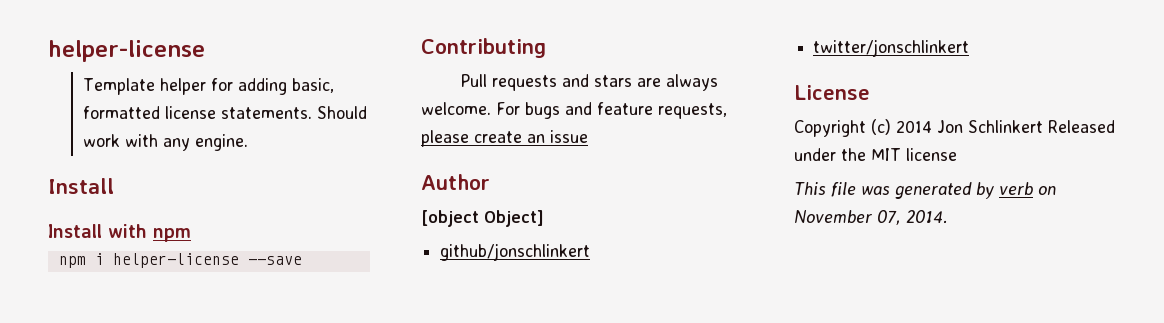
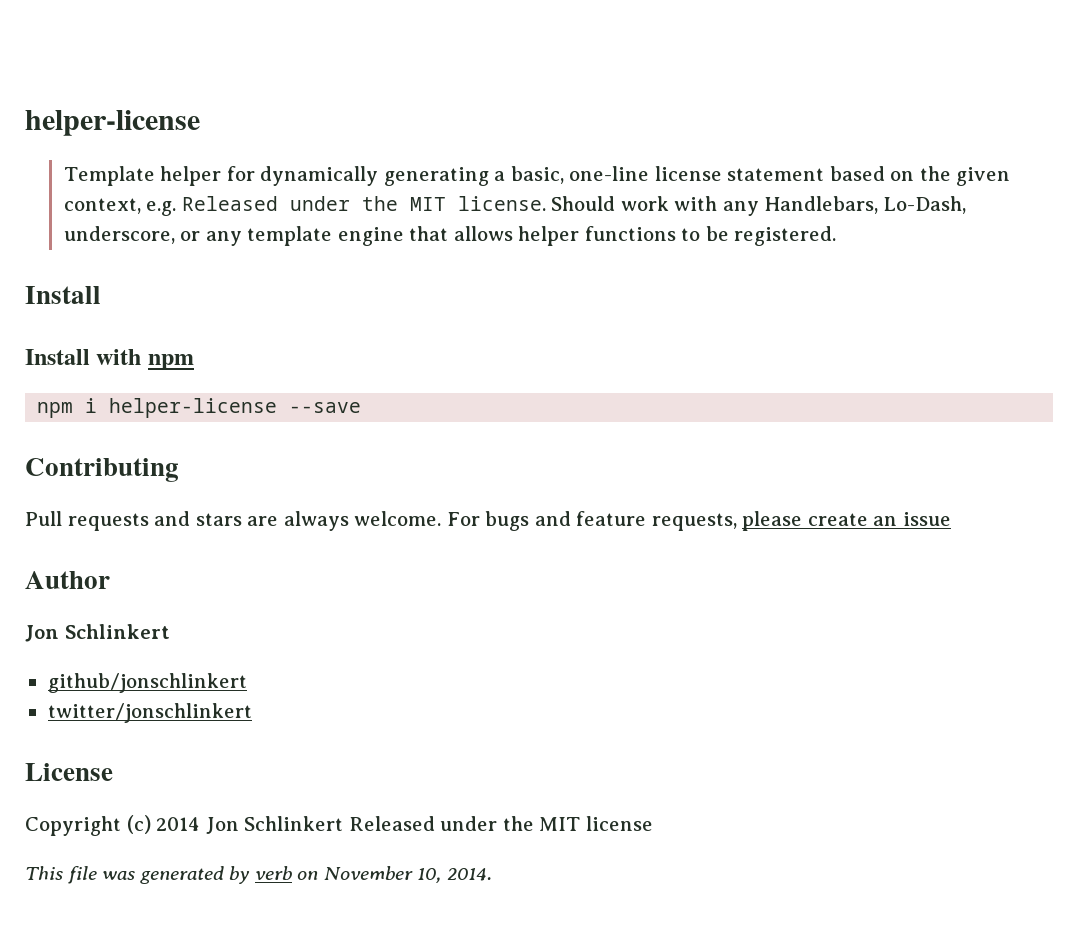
[237,78,334,95] [82,106,367,119] [82,134,248,151] adding basic, formatted license statements. Should work with any engine. -> [260,166,1011,186] [63,196,966,216] [63,226,837,246] dynamically generating a basic, one-line license statement based on the given context, e.g. Released under the MIT license. Should work with any Handlebars, Lo-Dash, underscore, or any template engine that allows helper functions to be registered.
[421,210,544,227] [object Object] -> [25,624,170,642] Jon Schlinkert
[877,210,901,225] 07, -> [417,868,442,883] 10,

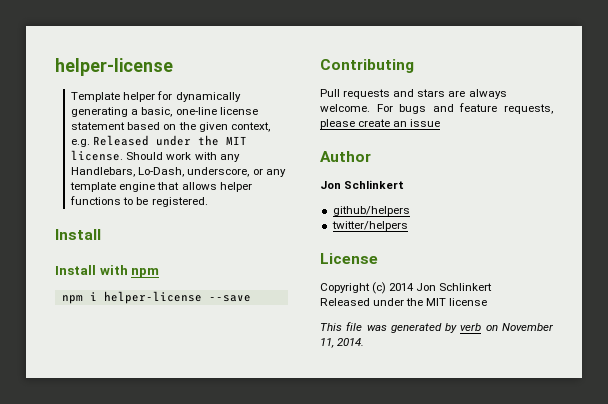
[47,673,247,693] [47,703,252,723] github/jonschlinkert // twitter/jonschlinkert -> [332,206,410,216] [331,221,408,231] github/helpers // twitter/helpers
(344, 823) none -> (493, 287) //
[417,868,442,883] 10, -> [320,338,334,348] 11,

